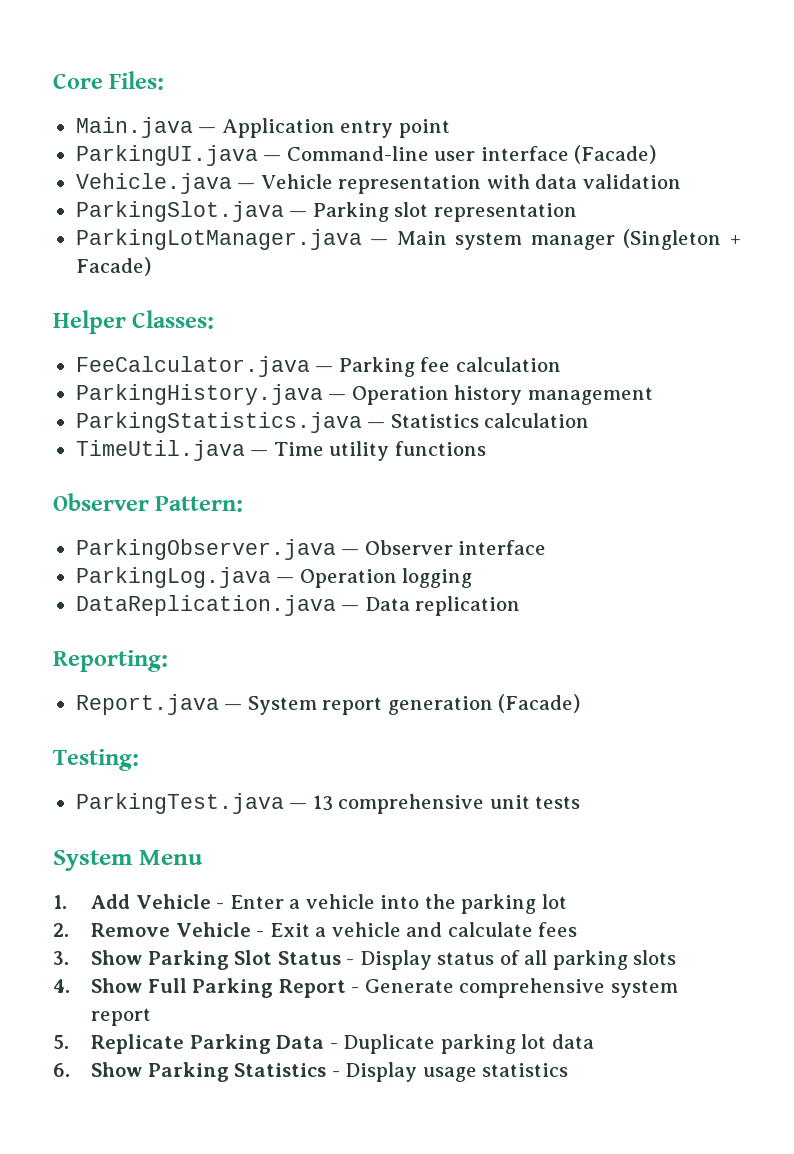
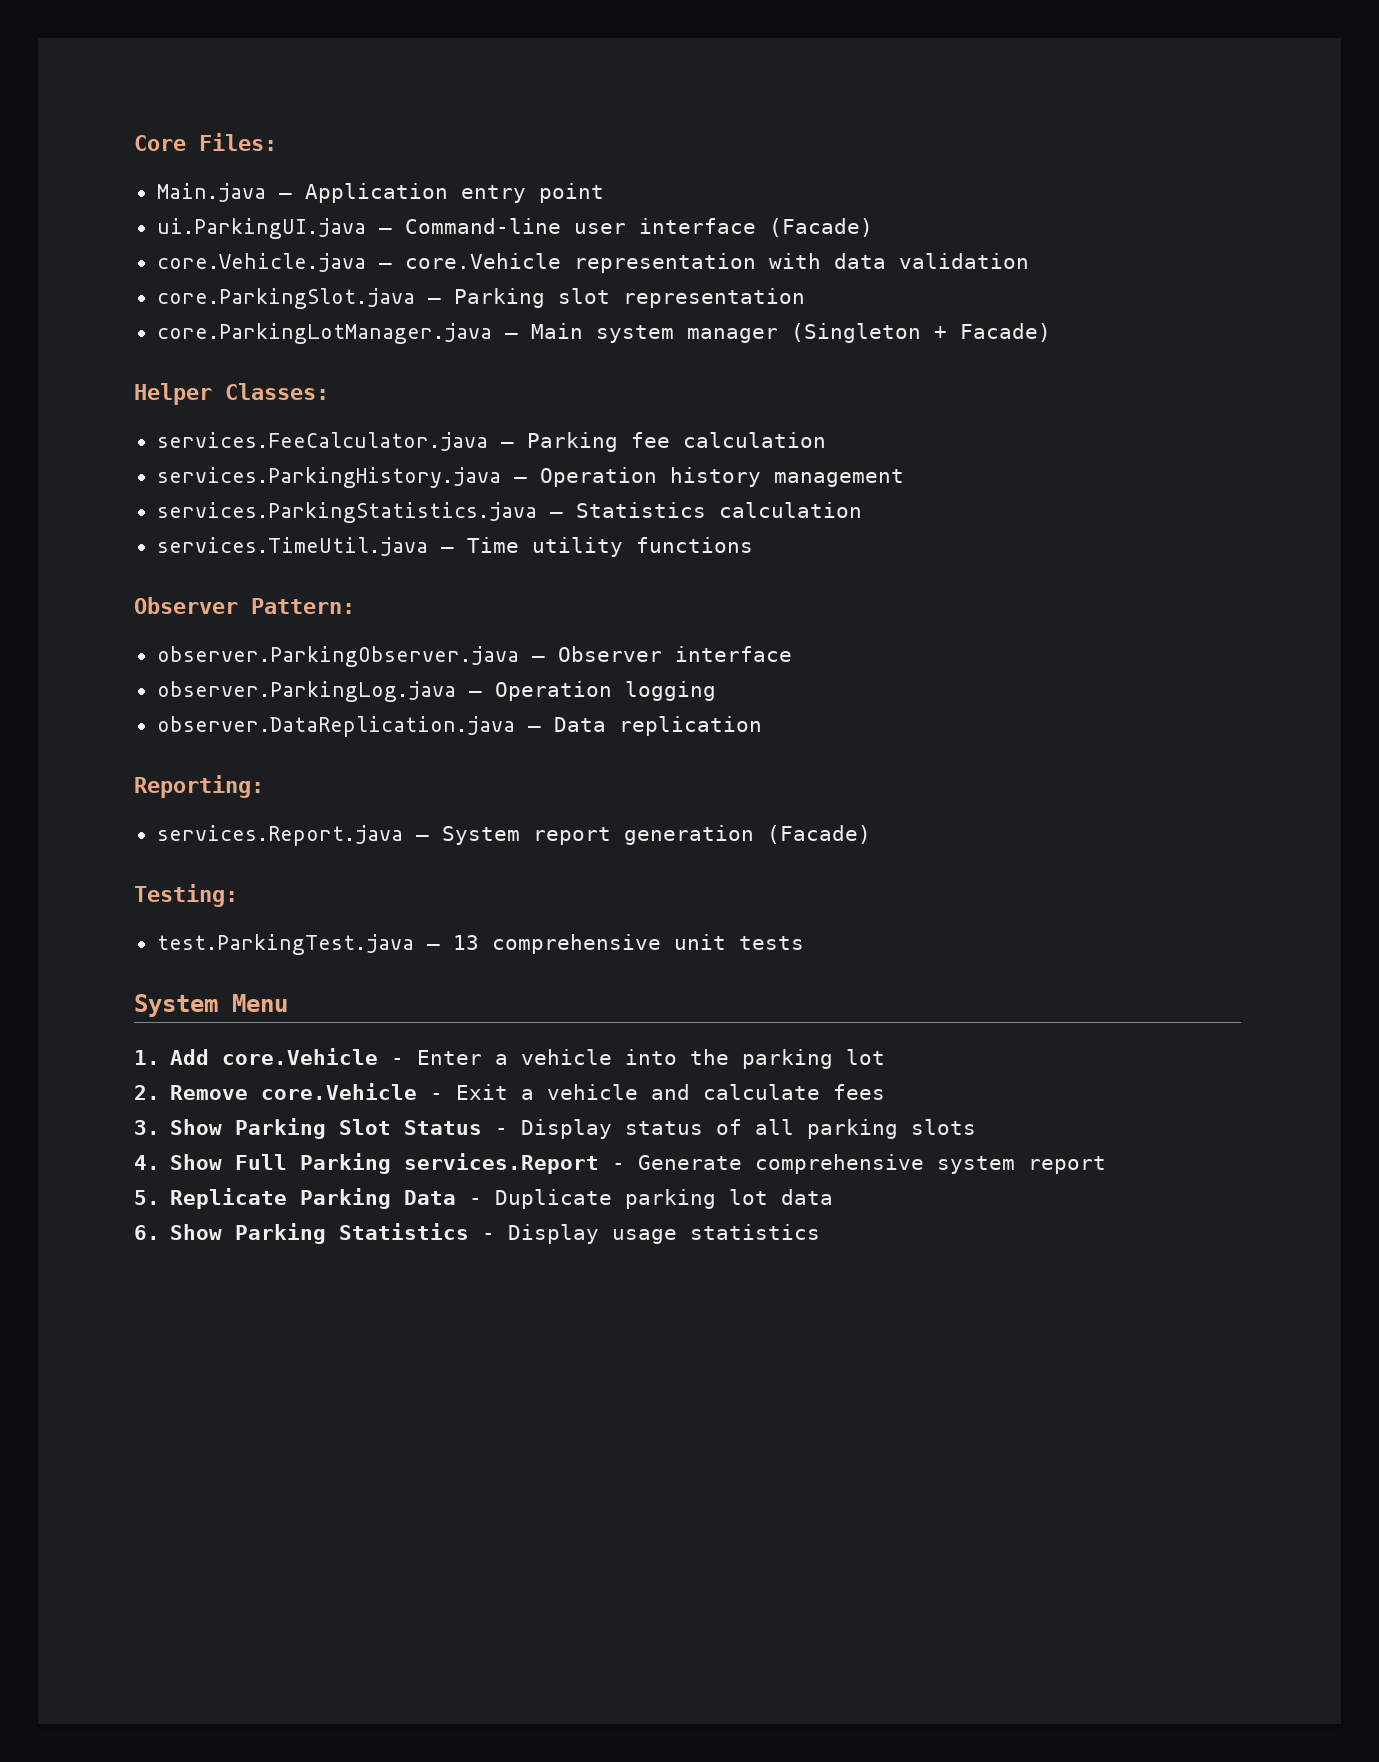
[75,145,258,166] ParkingUI.java -> [156,218,366,239] ui.ParkingUI.java
[75,173,333,194] Vehicle.java — Vehicle -> [156,253,561,272] core.Vehicle.java — core.Vehicle
[75,201,284,222] ParkingSlot.java -> [156,288,415,309] core.ParkingSlot.java
[75,229,362,250] ParkingLotManager.java -> [156,323,492,344] core.ParkingLotManager.java
[75,356,310,377] FeeCalculator.java -> [156,432,488,451] services.FeeCalculator.java
[75,384,323,405] ParkingHistory.java -> [156,467,501,488] services.ParkingHistory.java
[75,412,362,433] ParkingStatistics.java -> [156,502,537,523] services.ParkingStatistics.java
[75,440,245,461] TimeUtil.java -> [156,537,428,556] services.TimeUtil.java
[75,539,336,560] ParkingObserver.java -> [156,646,519,667] observer.ParkingObserver.java
[75,567,271,588] ParkingLog.java -> [156,681,456,702] observer.ParkingLog.java
[75,595,336,616] DataReplication.java -> [156,716,515,737] observer.DataReplication.java
[75,694,219,715] Report.java -> [156,825,403,846] services.Report.java
[75,793,284,814] ParkingTest.java -> [156,934,414,955] test.ParkingTest.java
[135,894,211,909] Vehicle -> [222,1048,379,1065] core.Vehicle
[175,922,251,937] Vehicle -> [261,1083,418,1100] core.Vehicle
[278,979,346,998] Report -> [404,1153,600,1174] services.Report

